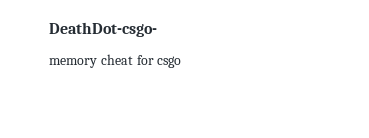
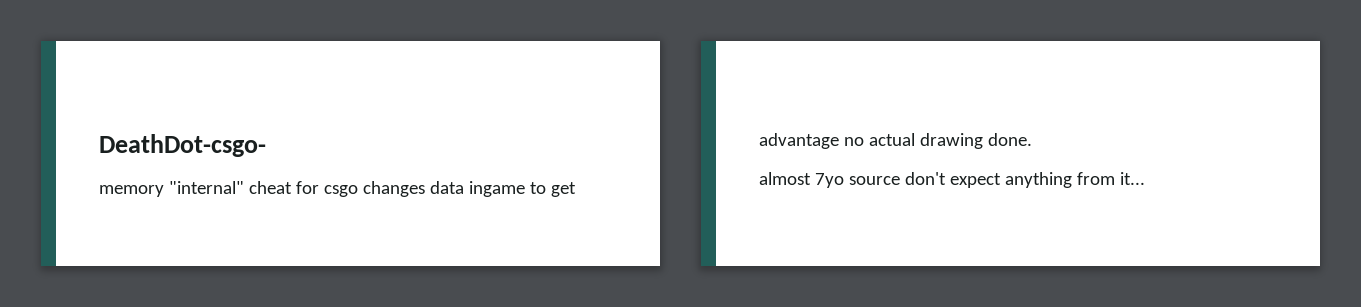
(97, 63) none -> [168,181,244,194] "internal"
(182, 62) none -> [362,181,576,197] [759,133,1032,149] [759,172,1145,188] changes data ingame to get advantage no actual drawing done. // almost 7yo source don't expect anything from it...

